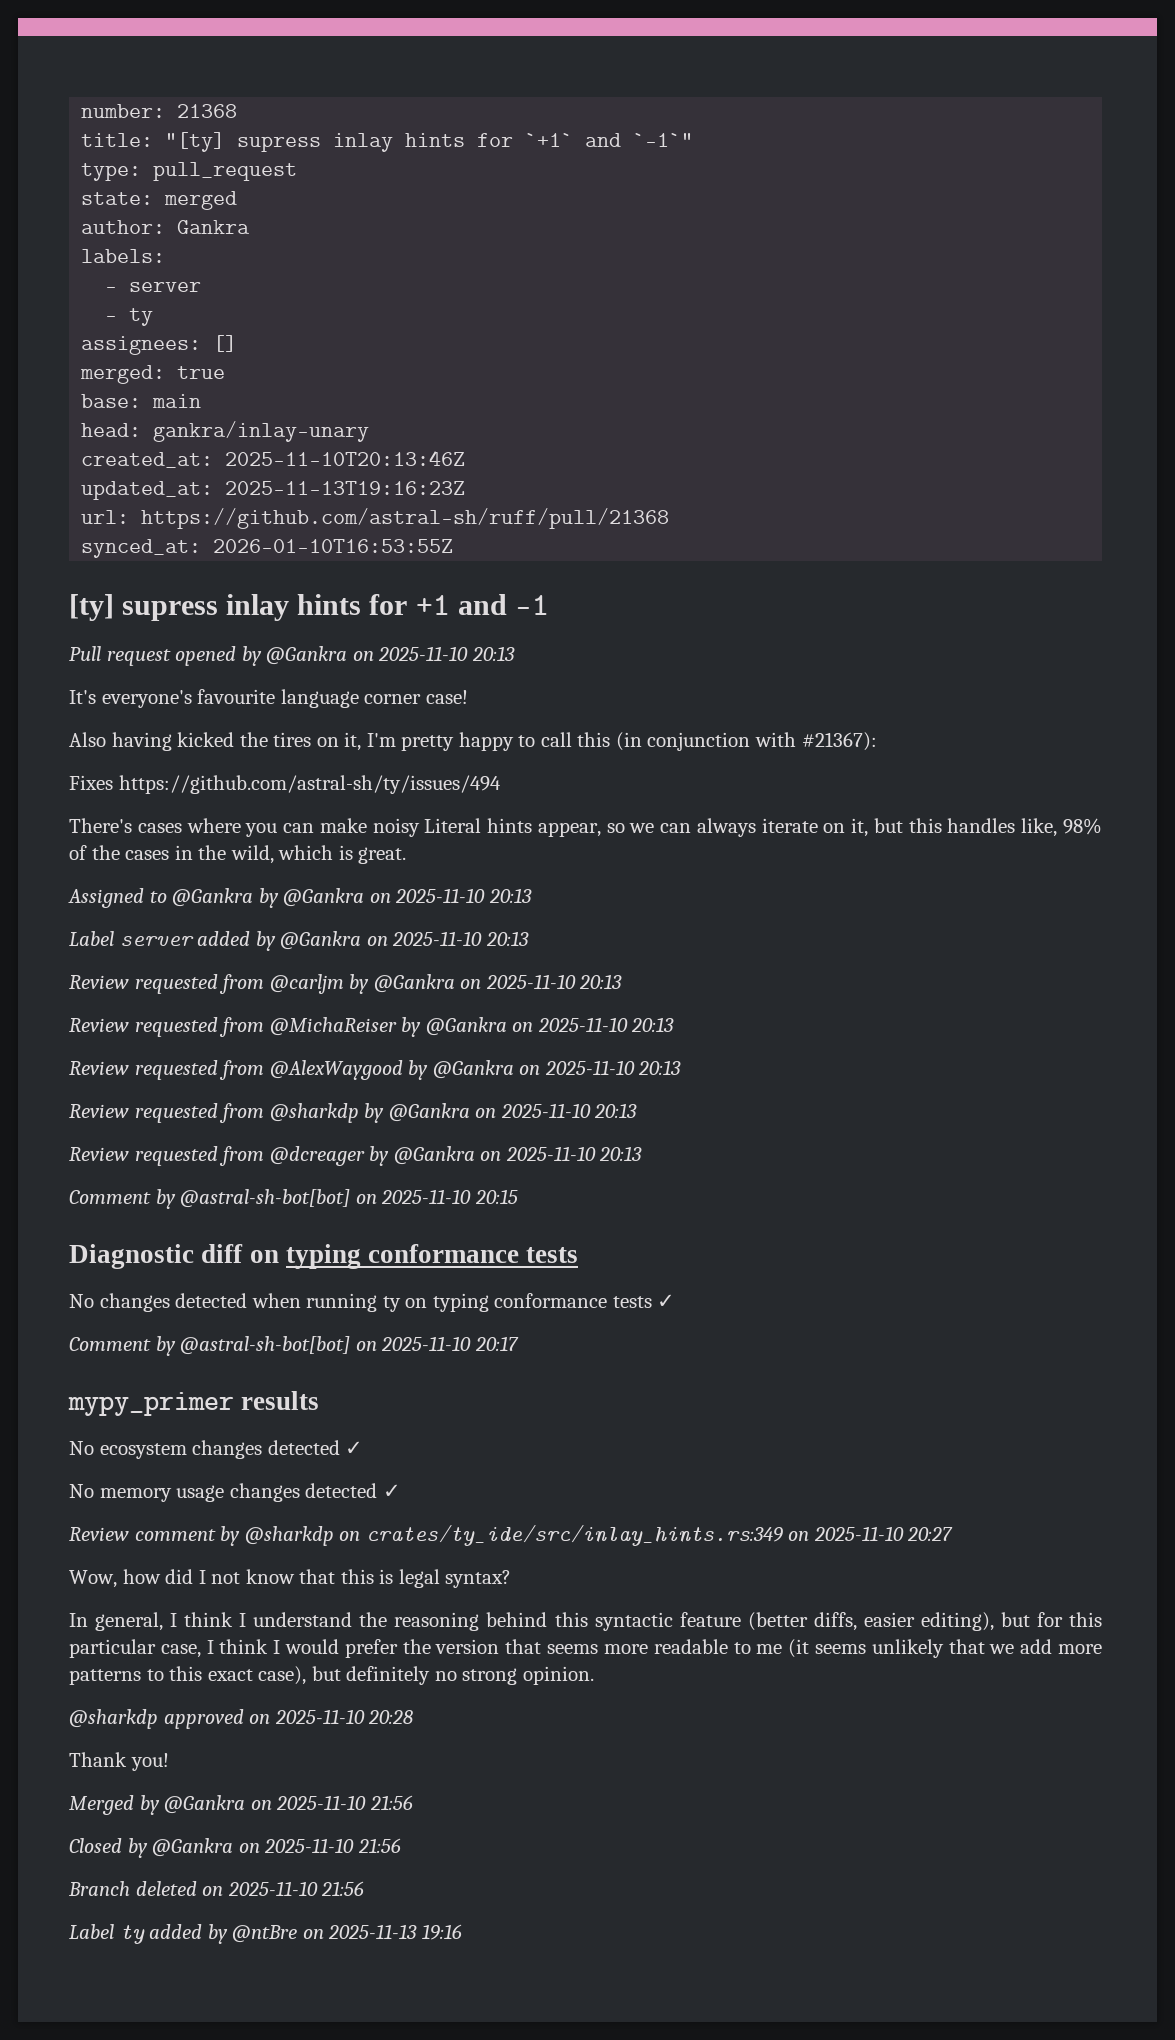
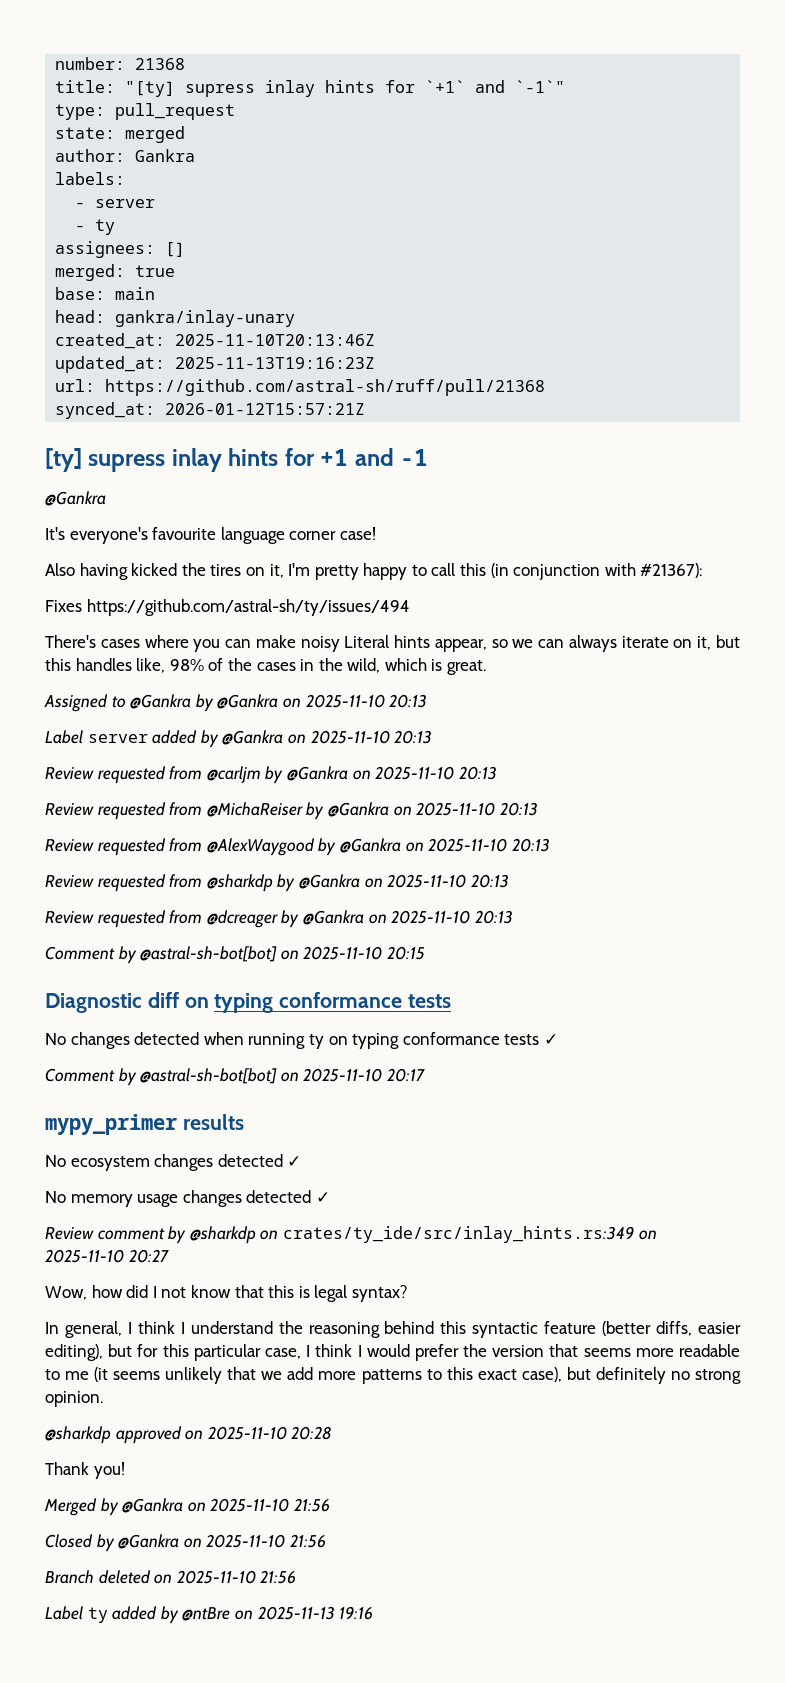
[213,539,454,553] 2026-01-10T16:53:55Z -> [165,403,366,415] 2026-01-12T15:57:21Z
[69,646,515,666] Pull request opened by @Gankra on 2025-11-10 20:13 -> [45,491,106,506] @Gankra

